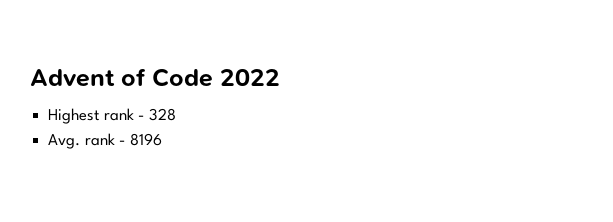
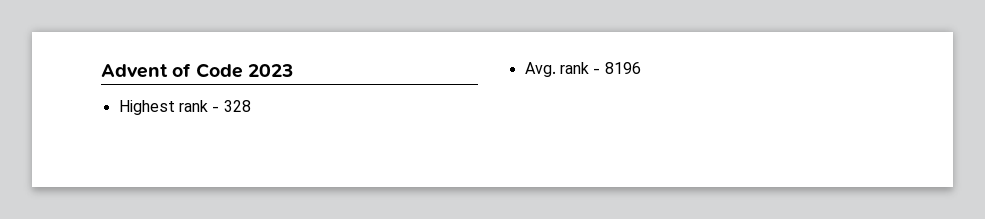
[220,69,280,86] 2022 -> [247,64,293,77] 2023

